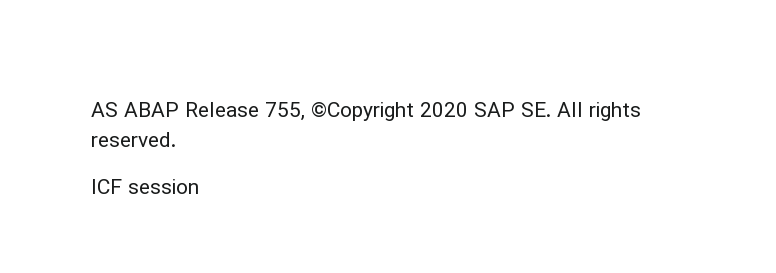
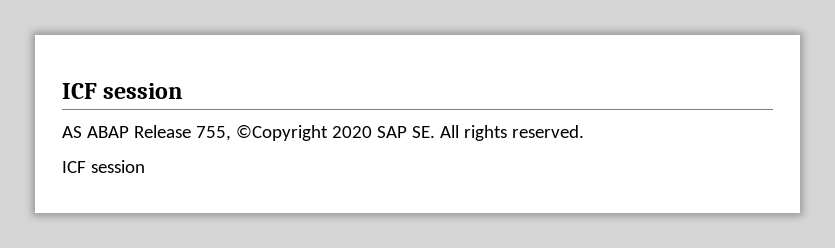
(91, 109) none -> [62,83,184,99] ICF session //

